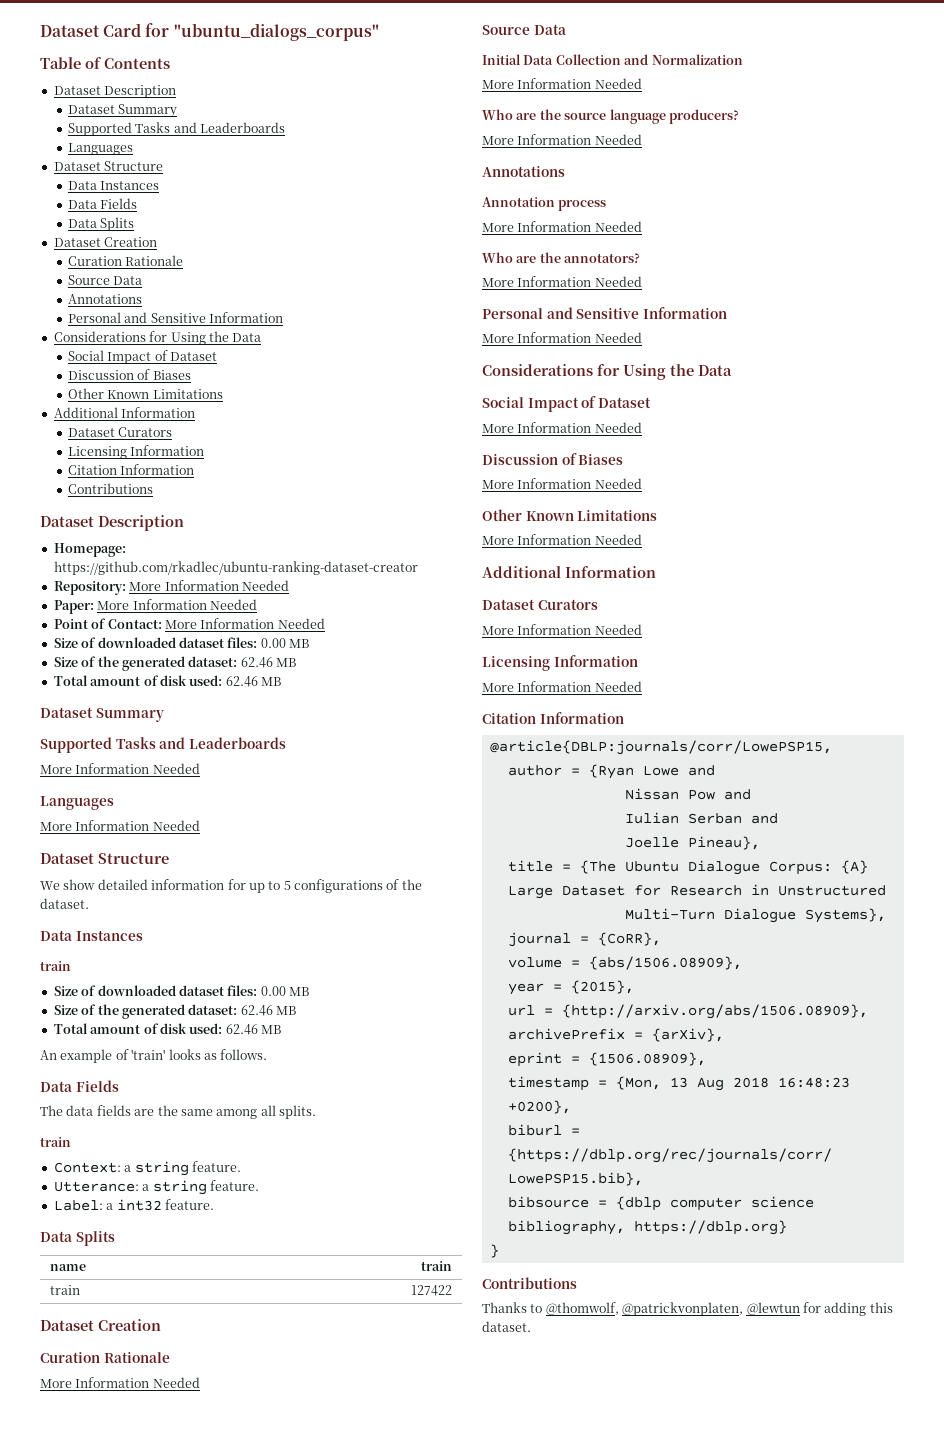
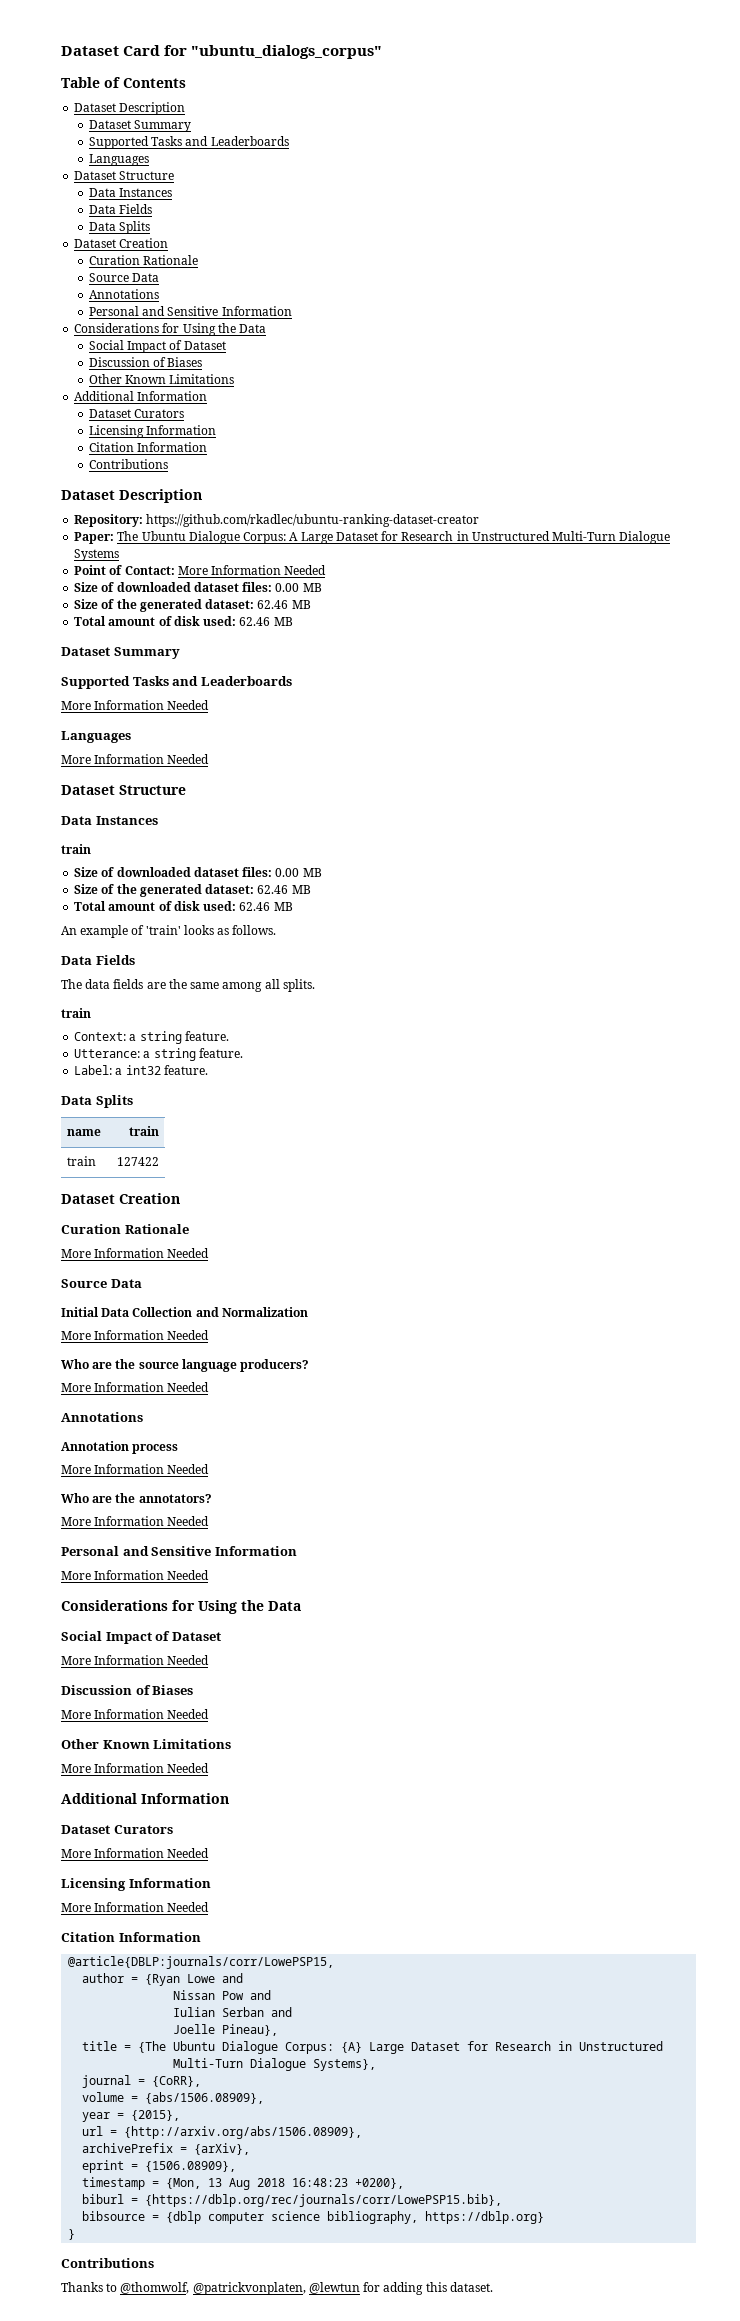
[53,543,126,557] Homepage: -> [74,514,144,527] Repository:
[53,580,289,595] [53,599,257,614] Repository: More Information Needed // Paper: More Information Needed -> [74,531,671,544] [74,549,120,561] Paper: The Ubuntu Dialogue Corpus: A Large Dataset for Research in Unstructured Multi-Turn Dialogue Systems
[40,879,422,893] [40,898,89,909] // We show detailed information for up to 5 configurations of the dataset. -> (186, 790) none

